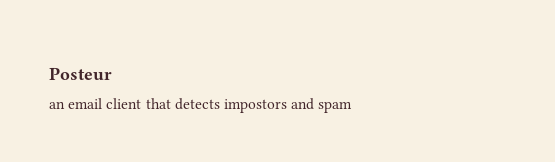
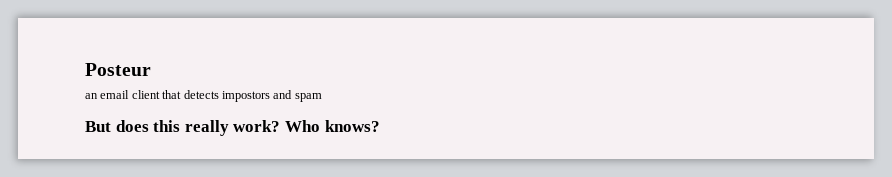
(353, 107) none -> [85,120,380,136] // But does this really work? Who knows?

